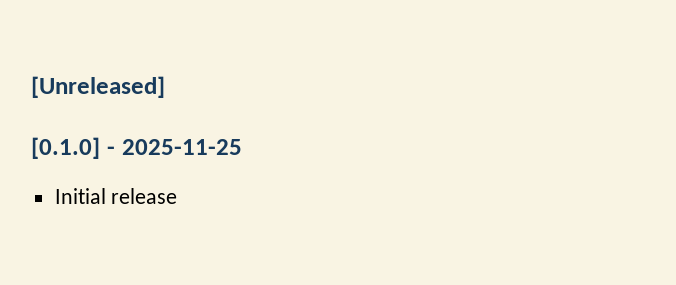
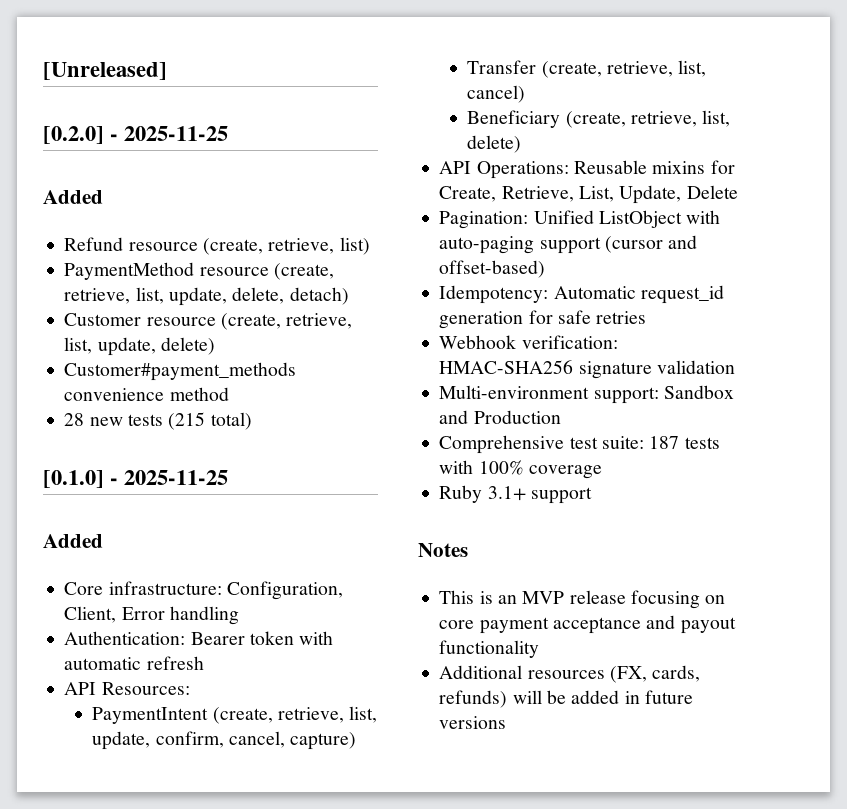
[31,137,242,159] [54,188,178,204] [0.1.0] - 2025-11-25 // Initial release -> [43,126,229,144] [43,190,103,204] [64,237,370,255] [64,262,334,280] [64,287,349,306] [64,313,353,330] [64,337,215,356] [64,362,297,381] [64,387,229,401] [64,412,252,430] [43,470,229,488] [43,534,103,548] [64,581,343,600] [64,606,239,625] [64,631,334,645] [64,656,204,670] [64,682,190,695] [92,706,378,724] [92,731,357,750] [467,60,707,78] [467,85,526,103] [467,110,731,128] [467,135,522,153] [439,160,735,179] [439,185,738,204] [439,210,721,229] [439,235,698,254] [439,260,546,278] [439,285,724,304] [439,310,647,329] [439,335,618,349] [439,360,735,379] [439,385,734,404] [439,410,561,424] [439,435,720,454] [439,460,602,479] [439,485,592,504] [418,543,468,557] [439,590,726,609] [439,615,736,634] [439,640,540,658] [439,665,701,683] [439,690,693,708] [439,716,507,729] [0.2.0] - 2025-11-25 // Added // Refund resource (create, retrieve, list) // PaymentMethod resource (create, retrieve, list, update, delete, detach) // Customer resource (create, retrieve, list, update, delete) // Customer#payment_methods convenience method // 28 new tests (215 total) // [0.1.0] - 2025-11-25 // Added // Core infrastructure: Configuration, Client, Error handling // Authentication: Bearer token with automatic refresh // API Resources: // PaymentIntent (create, retrieve, list, update, confirm, cancel, capture) // Transfer (create, retrieve, list, cancel) // Beneficiary (create, retrieve, list, delete) // API Operations: Reusable mixins for Create, Retrieve, List, Update, Delete // Pagination: Unified ListObject with auto-paging support (cursor and offset-based) // Idempotency: Automatic request_id generation for safe retries // Webhook verification: HMAC-SHA256 signature validation // Multi-environment support: Sandbox and Production // Comprehensive test suite: 187 tests with 100% coverage // Ruby 3.1+ support // Notes // This is an MVP release focusing on core payment acceptance and payout functionality // Additional resources (FX, cards, refunds) will be added in future versions

